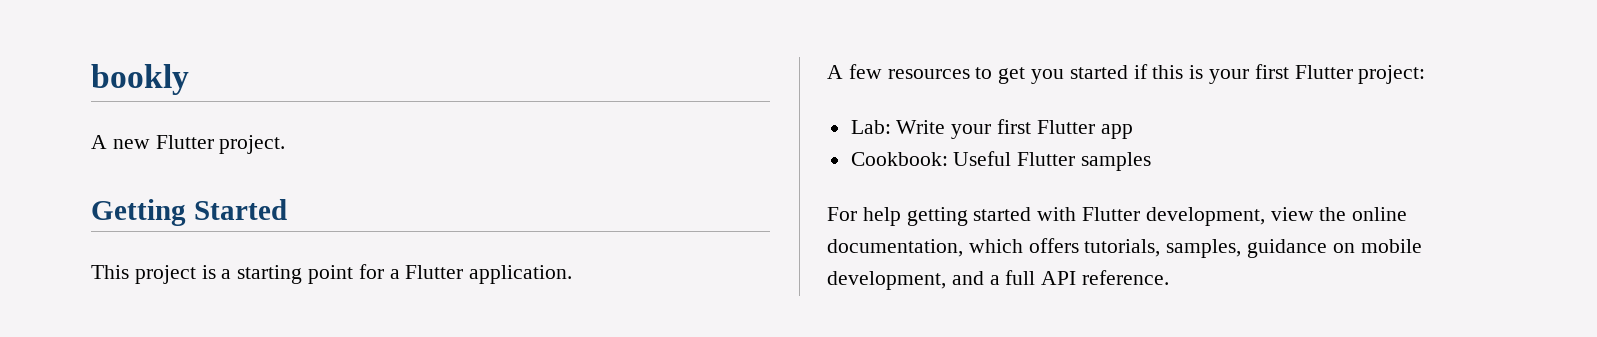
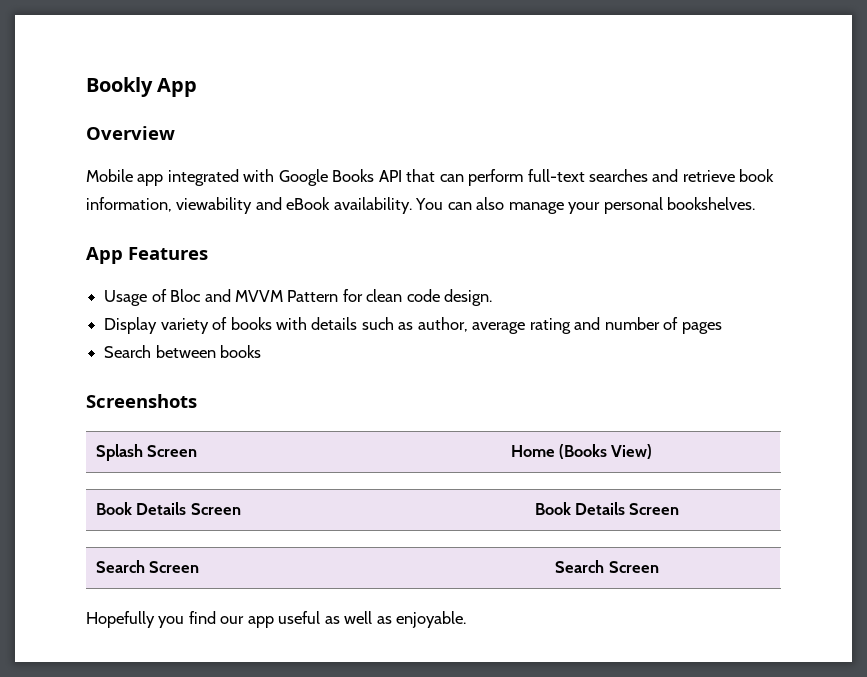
[91,64,189,95] [91,135,286,154] [91,199,287,226] [91,264,573,284] [827,64,1426,84] [850,119,1133,139] [850,151,1152,171] [827,207,1408,226] [827,238,1422,258] [827,270,1170,290] bookly // A new Flutter project. // Getting Started // This project is a starting point for a Flutter application. // A few resources to get you started if this is your first Flutter project: // Lab: Write your first Flutter app // Cookbook: Useful Flutter samples // For help getting started with Flutter development, view the online documentation, which offers tutorials, samples, guidance on mobile development, and a full API reference. -> [86,77,198,97] [86,126,175,140] [86,169,775,186] [86,197,755,214] [86,247,208,264] [104,289,493,306] [104,317,722,334] [104,345,262,358] [86,394,197,408] [95,444,198,461] [510,444,653,459] [95,502,241,515] [534,502,680,515] [95,560,200,573] [555,560,659,573] [86,611,467,628] Bookly App // Overview // Mobile app integrated with Google Books API that can perform full-text searches and retrieve book information, viewability and eBook availability. You can also manage your personal bookshelves. // App Features // Usage of Bloc and MVVM Pattern for clean code design. // Display variety of books with details such as author, average rating and number of pages // Search between books // Screenshots // Splash Screen | Home (Books View) // Book Details Screen | Book Details Screen // Search Screen | Search Screen // Hopefully you find our app useful as well as enjoyable.

